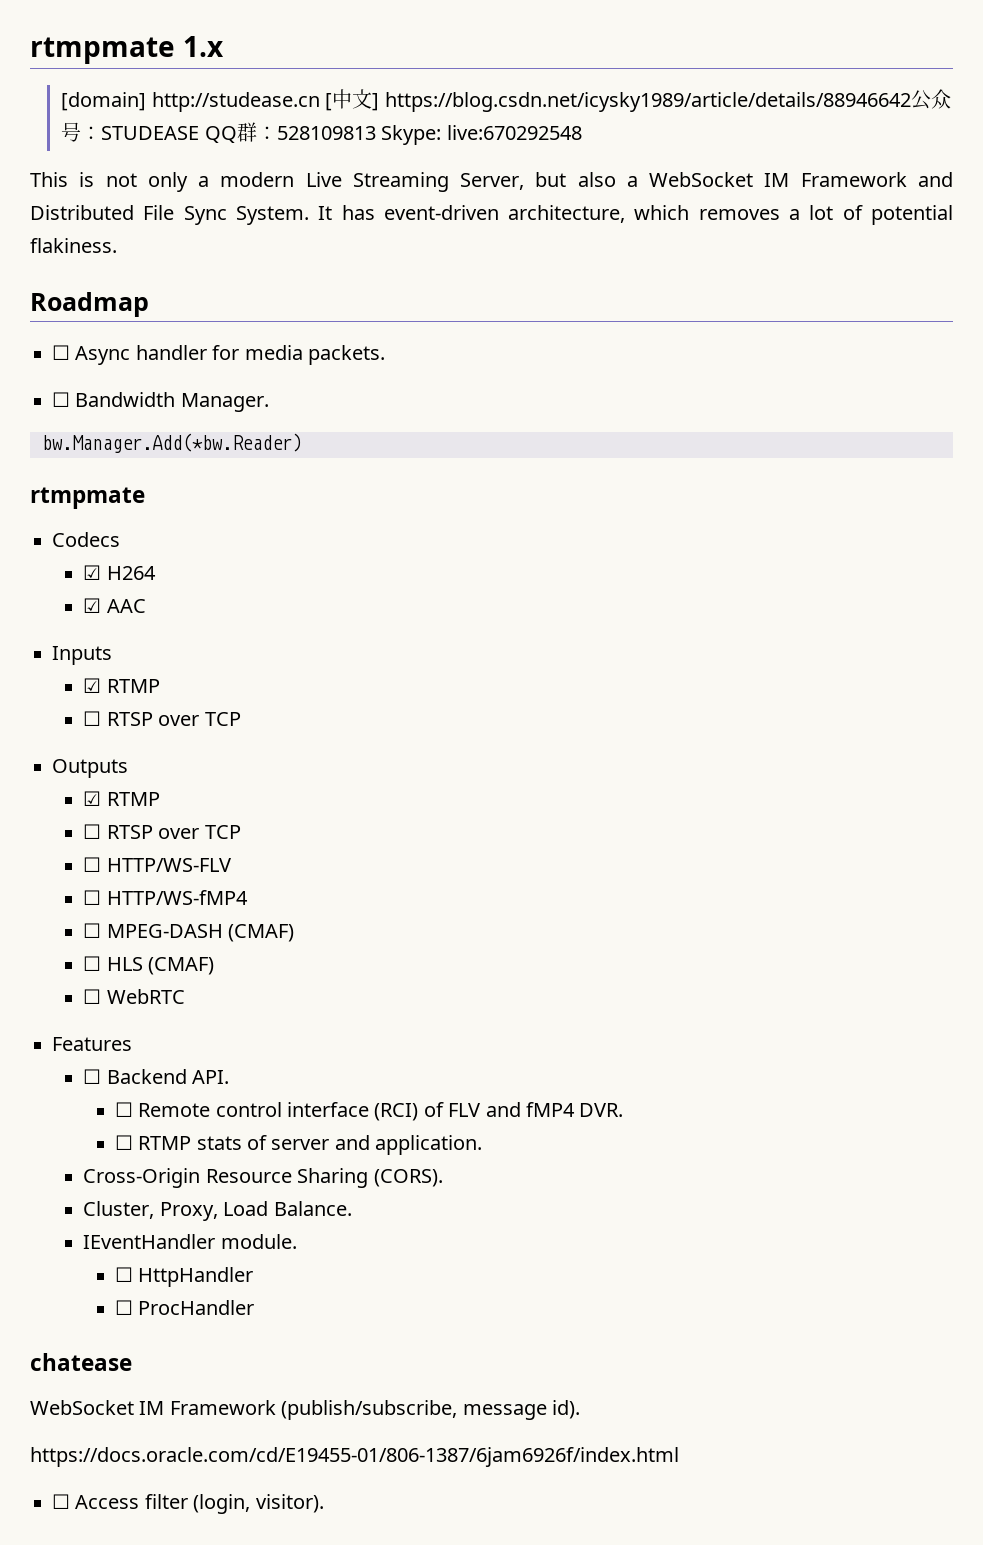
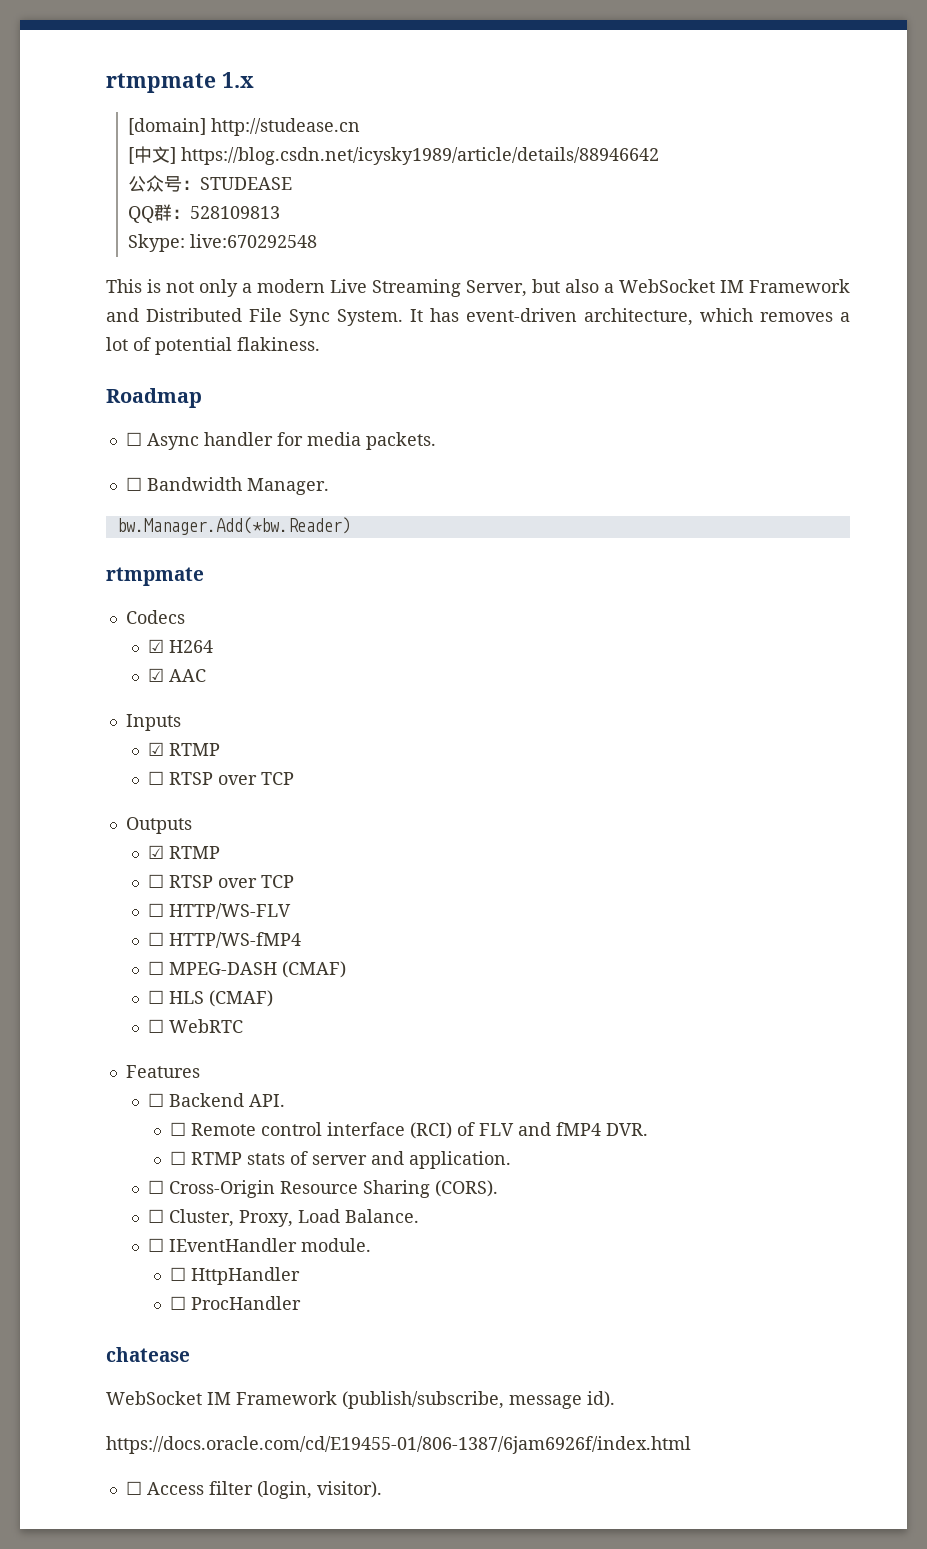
(320, 102) none -> (361, 127) //
(911, 102) none -> (660, 156) //
(200, 133) none -> (293, 183) //
(376, 133) none -> (281, 212) //
(483, 1145) none -> [148,1180,165,1194] ☐
(443, 1178) none -> [148,1209,165,1223] ☐
(352, 1208) none -> [148,1238,165,1252] ☐

